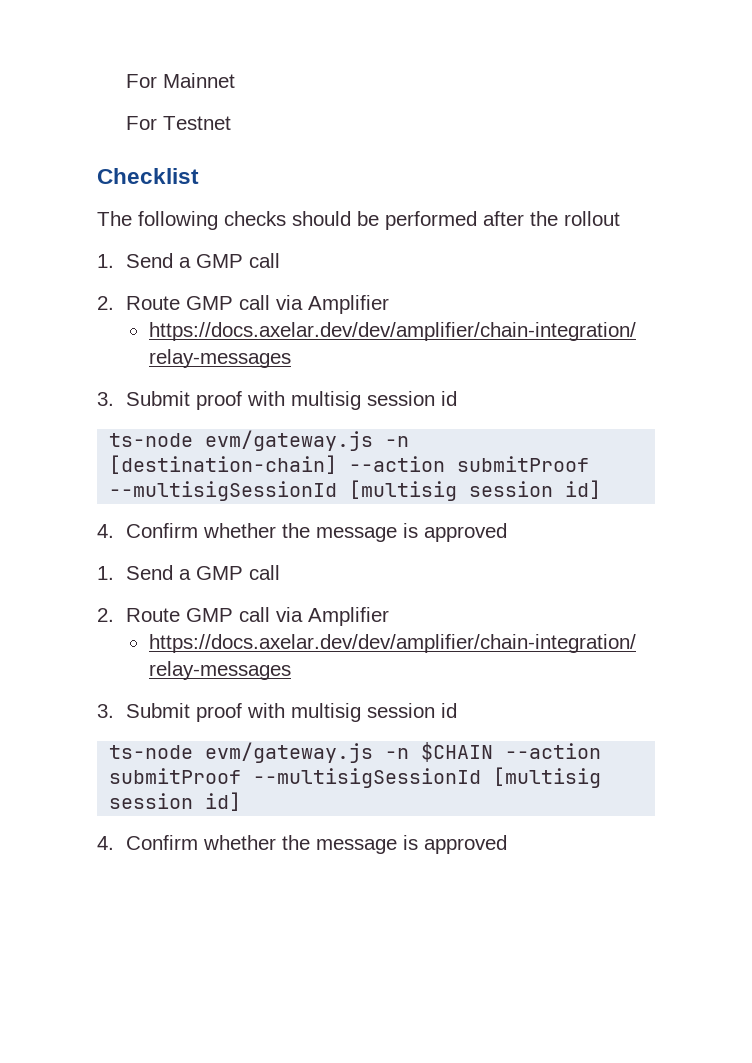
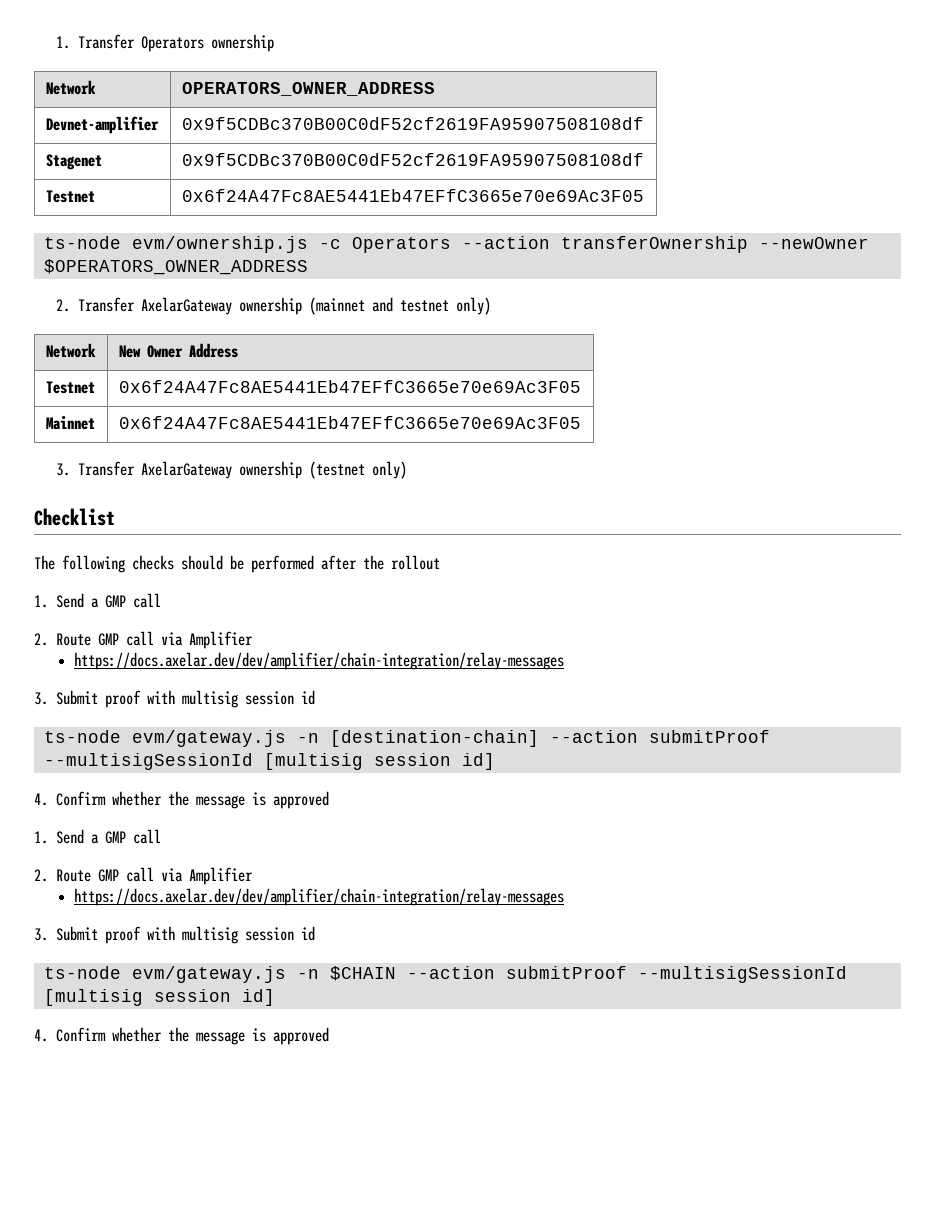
[126,73,236,88] [126,116,232,130] For Mainnet // For Testnet -> [55,34,274,52] [45,80,96,95] [181,82,435,96] [45,116,159,134] [181,117,644,130] [45,154,102,170] [181,153,644,166] [45,190,95,203] [181,189,644,202] [43,236,869,253] [43,259,308,275] [55,297,491,315] [45,343,96,358] [118,343,238,358] [45,381,95,394] [118,380,581,393] [45,415,95,430] [118,416,581,429] [55,461,407,479] 1. Transfer Operators ownership // Network | OPERATORS_OWNER_ADDRESS // Devnet-amplifier | 0x9f5CDBc370B00C0dF52cf2619FA95907508108df // Stagenet | 0x9f5CDBc370B00C0dF52cf2619FA95907508108df // Testnet | 0x6f24A47Fc8AE5441Eb47EFfC3665e70e69Ac3F05 // ts-node evm/ownership.js -c Operators --action transferOwnership --newOwner $OPERATORS_OWNER_ADDRESS // 2. Transfer AxelarGateway ownership (mainnet and testnet only) // Network | New Owner Address // Testnet | 0x6f24A47Fc8AE5441Eb47EFfC3665e70e69Ac3F05 // Mainnet | 0x6f24A47Fc8AE5441Eb47EFfC3665e70e69Ac3F05 // 3. Transfer AxelarGateway ownership (testnet only)

